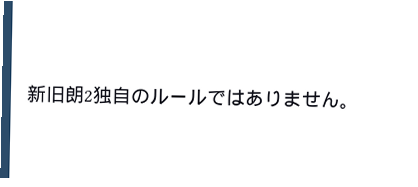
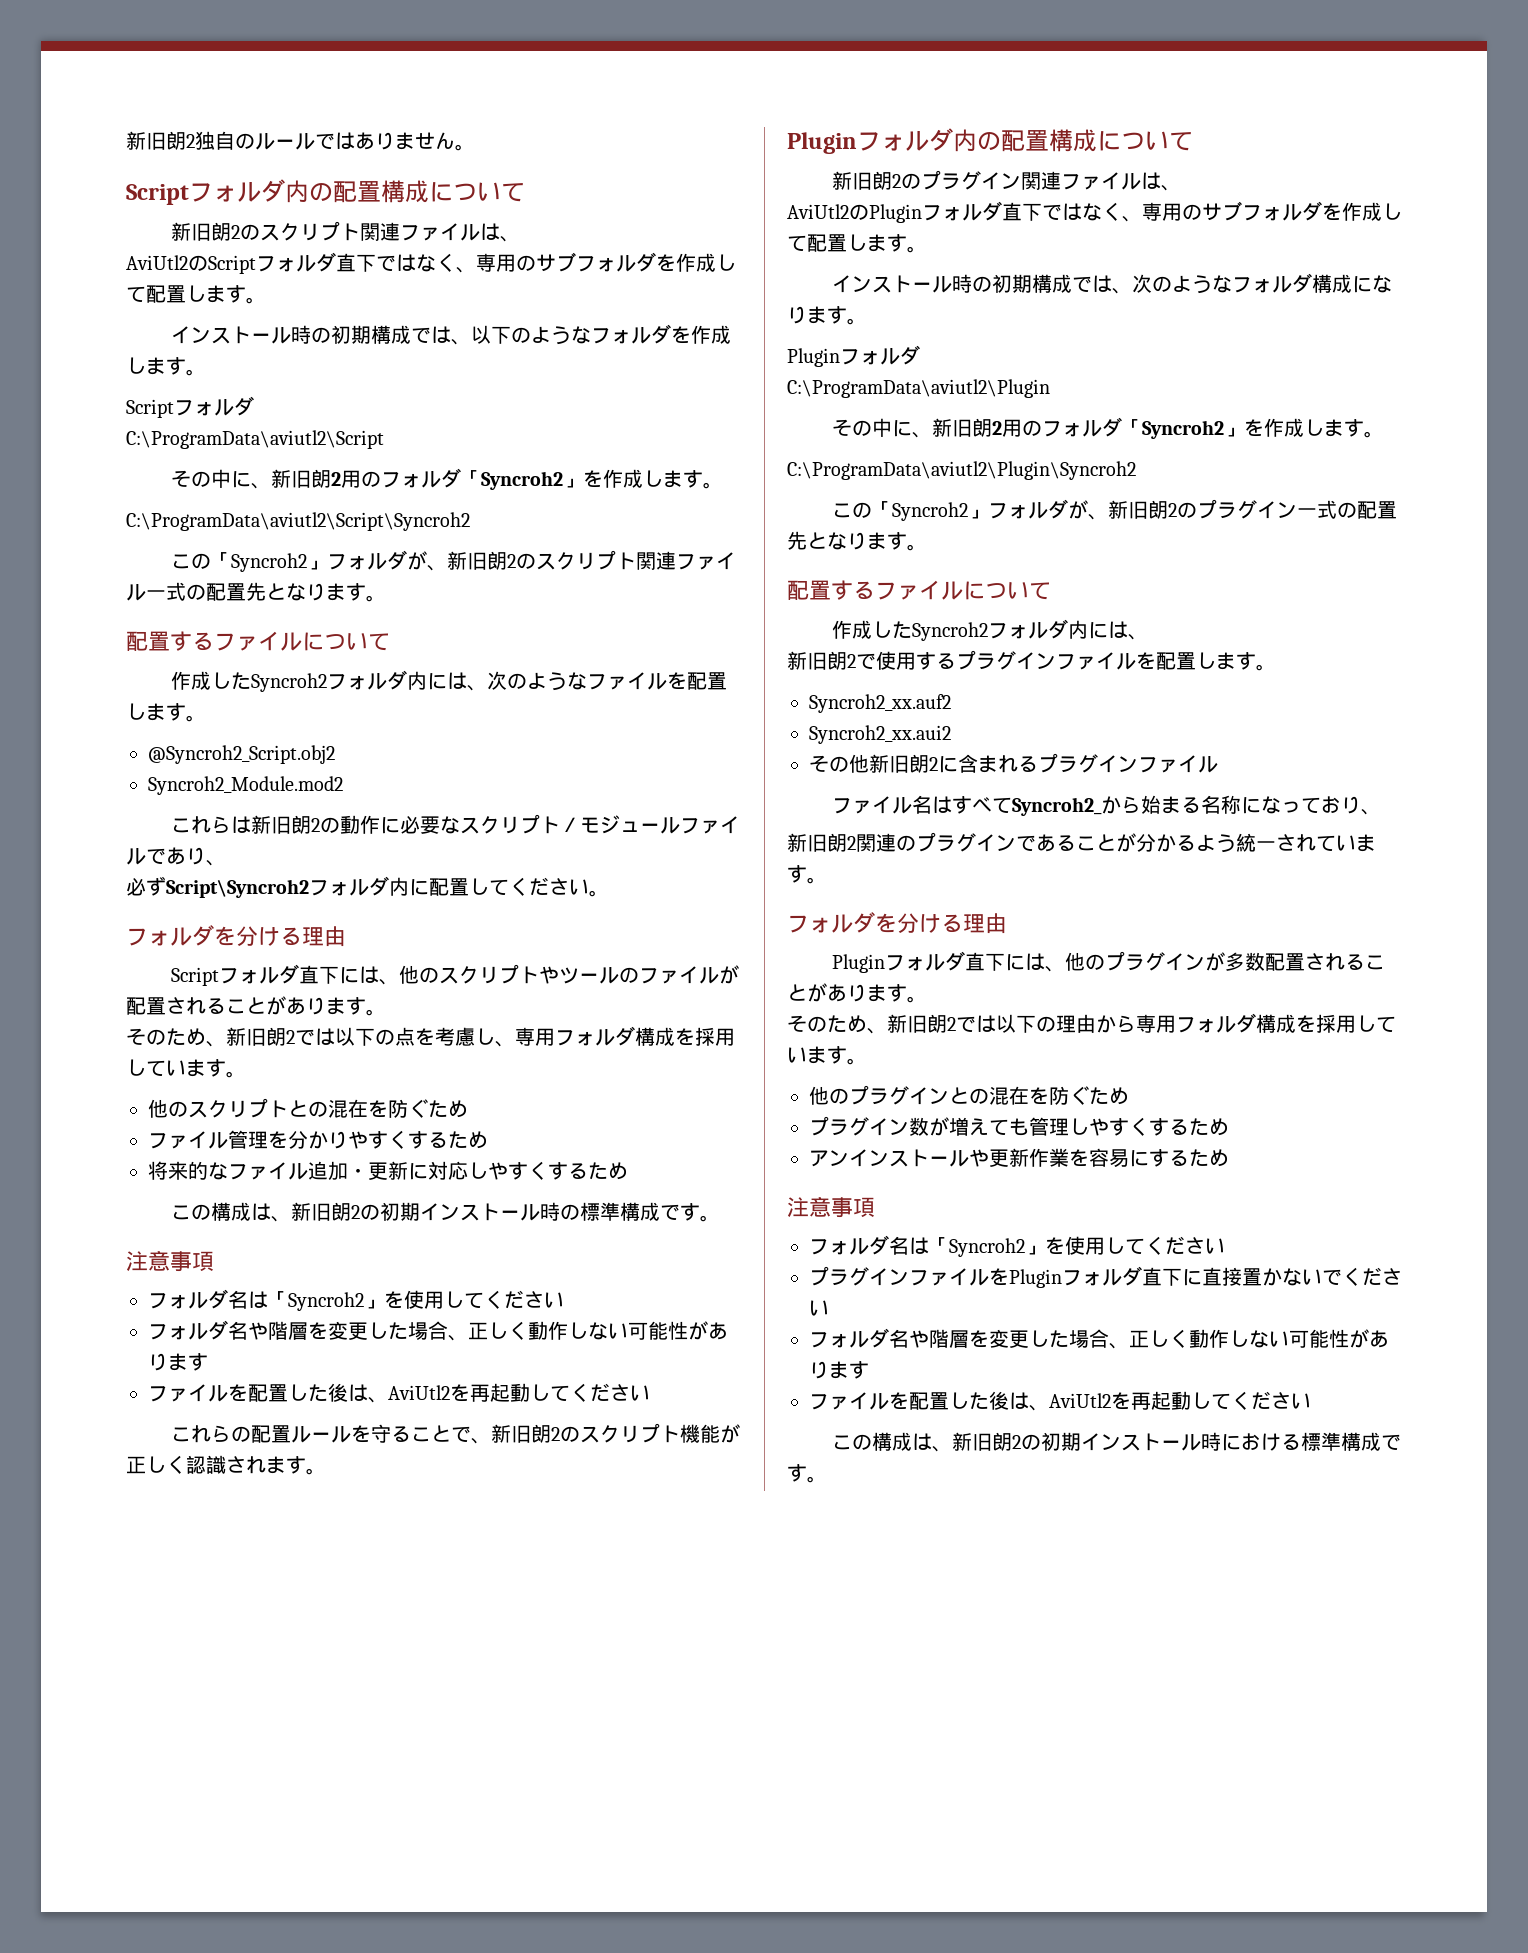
(359, 106) none -> [126,179,525,205] [170,221,520,242] [126,252,736,274] [126,285,266,304] [170,324,731,345] [126,357,206,376] [126,396,254,418] [126,430,384,449] [170,468,723,490] [126,512,470,531] [170,550,736,572] [126,582,386,602] [126,631,390,651] [170,670,727,692] [126,703,206,722] [148,745,335,764] [148,776,343,795] [170,814,740,834] [126,847,226,866] [126,876,609,898] [126,925,346,947] [170,964,739,986] [126,996,386,1016] [126,1026,735,1047] [126,1059,246,1078] [148,1098,468,1118] [148,1130,488,1149] [148,1161,628,1181] [170,1202,720,1222] [126,1250,214,1272] [148,1289,564,1311] [148,1320,728,1341] [148,1353,208,1371] [148,1383,650,1403] [170,1423,740,1444] [126,1455,326,1475] [787,128,1193,154] [831,170,1181,191] [787,201,1402,223] [787,234,927,253] [831,273,1392,294] [787,306,867,325] [787,345,920,367] [787,379,1050,398] [831,417,1384,439] [787,461,1136,480] [831,499,1397,521] [787,531,927,551] [787,580,1051,600] [831,619,1148,641] [787,650,1276,671] [809,694,951,713] [809,725,951,744] [809,753,1218,773] [831,795,1381,816] [787,832,1376,853] [787,865,827,884] [787,912,1007,934] [831,951,1385,973] [787,983,927,1003] [787,1013,1396,1034] [787,1046,867,1065] [809,1085,1129,1105] [809,1116,1229,1136] [809,1148,1229,1168] [787,1196,875,1218] [809,1235,1225,1257] [809,1266,1402,1288] [809,1300,829,1316] [809,1328,1389,1349] [809,1361,869,1379] [809,1391,1311,1411] [831,1432,1401,1452] [787,1464,827,1483] // Scriptフォルダ内の配置構成について // 新旧朗2のスクリプト関連ファイルは、 // AviUtl2のScriptフォルダ直下ではなく、専用のサブフォルダを作成して配置します。 // インストール時の初期構成では、以下のようなフォルダを作成します。 // Scriptフォルダ // C:\ProgramData\aviutl2\Script // その中に、新旧朗2用のフォルダ「Syncroh2」を作成します。 // C:\ProgramData\aviutl2\Script\Syncroh2 // この「Syncroh2」フォルダが、新旧朗2のスクリプト関連ファイル一式の配置先となります。 // 配置するファイルについて // 作成したSyncroh2フォルダ内には、次のようなファイルを配置します。 // @Syncroh2_Script.obj2 // Syncroh2_Module.mod2 // これらは新旧朗2の動作に必要なスクリプト／モジュールファイルであり、 // 必ずScript\Syncroh2フォルダ内に配置してください。 // フォルダを分ける理由 // Scriptフォルダ直下には、他のスクリプトやツールのファイルが配置されることがあります。 // そのため、新旧朗2では以下の点を考慮し、専用フォルダ構成を採用しています。 // 他のスクリプトとの混在を防ぐため // ファイル管理を分かりやすくするため // 将来的なファイル追加・更新に対応しやすくするため // この構成は、新旧朗2の初期インストール時の標準構成です。 // 注意事項 // フォルダ名は「Syncroh2」を使用してください // フォルダ名や階層を変更した場合、正しく動作しない可能性があります // ファイルを配置した後は、AviUtl2を再起動してください // これらの配置ルールを守ることで、新旧朗2のスクリプト機能が正しく認識されます。 // Pluginフォルダ内の配置構成について // 新旧朗2のプラグイン関連ファイルは、 // AviUtl2のPluginフォルダ直下ではなく、専用のサブフォルダを作成して配置します。 // インストール時の初期構成では、次のようなフォルダ構成になります。 // Pluginフォルダ // C:\ProgramData\aviutl2\Plugin // その中に、新旧朗2用のフォルダ「Syncroh2」を作成します。 // C:\ProgramData\aviutl2\Plugin\Syncroh2 // この「Syncroh2」フォルダが、新旧朗2のプラグイン一式の配置先となります。 // 配置するファイルについて // 作成したSyncroh2フォルダ内には、 // 新旧朗2で使用するプラグインファイルを配置します。 // Syncroh2_xx.auf2 // Syncroh2_xx.aui2 // その他新旧朗2に含まれるプラグインファイル // ファイル名はすべてSyncroh2_から始まる名称になっており、 // 新旧朗2関連のプラグインであることが分かるよう統一されています。 // フォルダを分ける理由 // Pluginフォルダ直下には、他のプラグインが多数配置されることがあります。 // そのため、新旧朗2では以下の理由から専用フォルダ構成を採用しています。 // 他のプラグインとの混在を防ぐため // プラグイン数が増えても管理しやすくするため // アンインストールや更新作業を容易にするため // 注意事項 // フォルダ名は「Syncroh2」を使用してください // プラグインファイルをPluginフォルダ直下に直接置かないでください // フォルダ名や階層を変更した場合、正しく動作しない可能性があります // ファイルを配置した後は、AviUtl2を再起動してください // この構成は、新旧朗2の初期インストール時における標準構成です。

